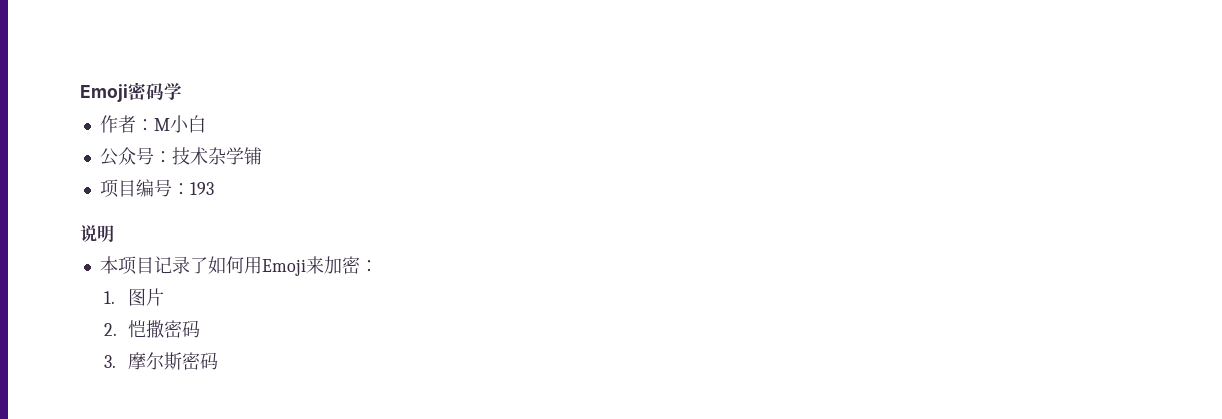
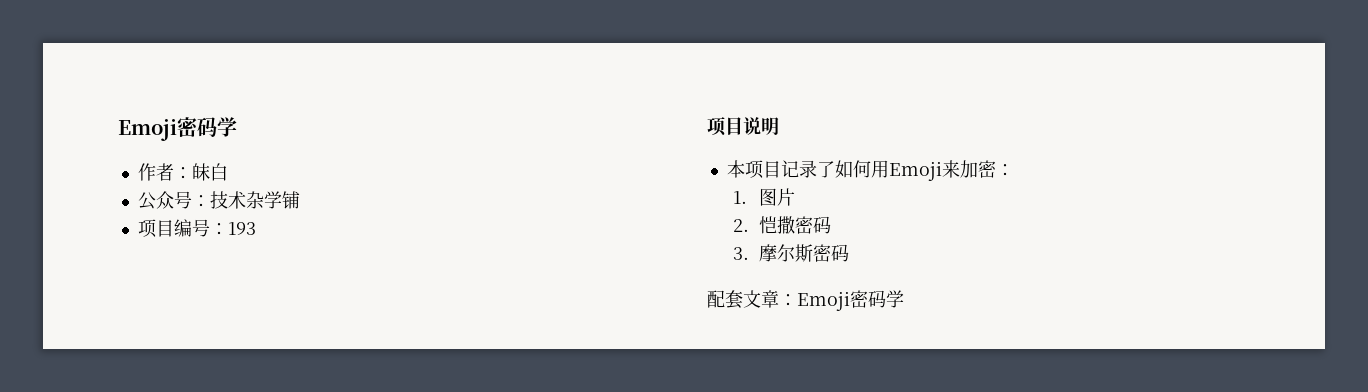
[153,115,189,133] M小 -> [191,163,210,181] 皌
(214, 188) none -> [707,117,743,136] 项目
(218, 361) none -> [707,290,904,311] // 配套文章：Emoji密码学

